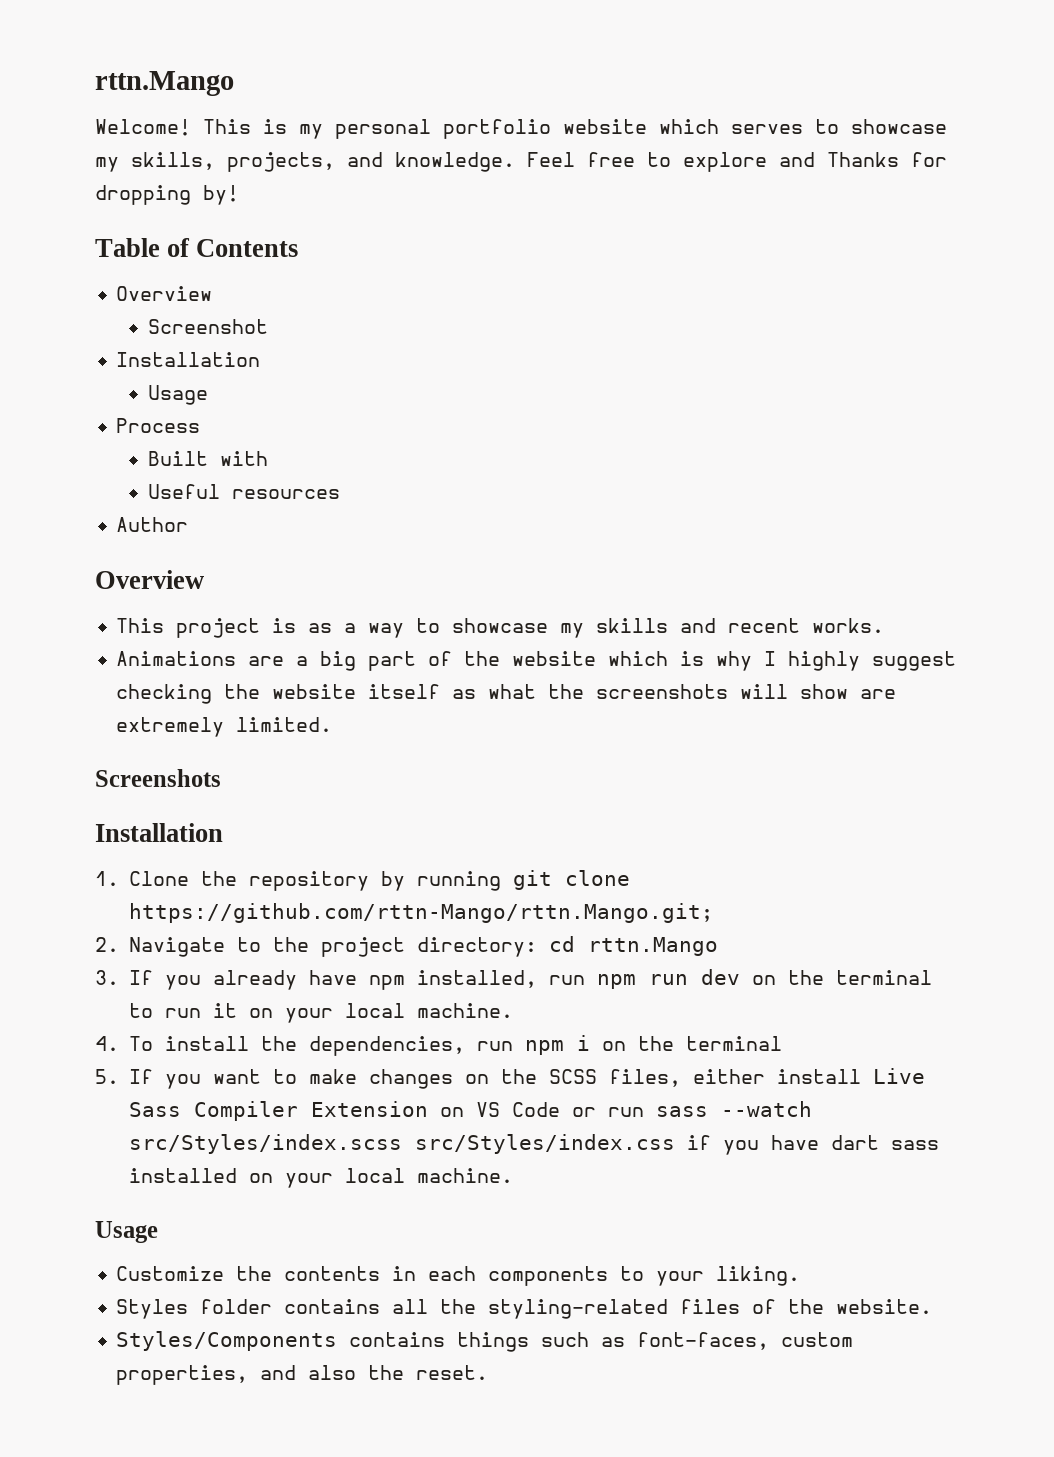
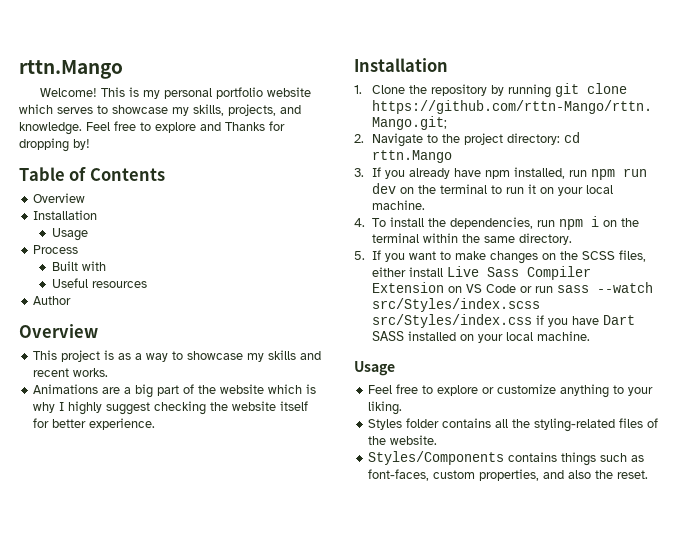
[147,319,268,334] // Screenshot -> (86, 198) none
[452,684,897,699] [116,717,333,737] [95,769,221,787] as what the screenshots will show are extremely limited. // Screenshots -> [33,418,156,430] for better experience.
(782, 1043) none -> [423,233,573,245] within the same directory.
[830,1135,939,1150] dart sass -> [603,315,636,325] [372,331,405,341] Dart SASS
[116,1266,609,1286] Customize the contents in each components -> [368,384,610,398] Feel free to explore or customize anything

